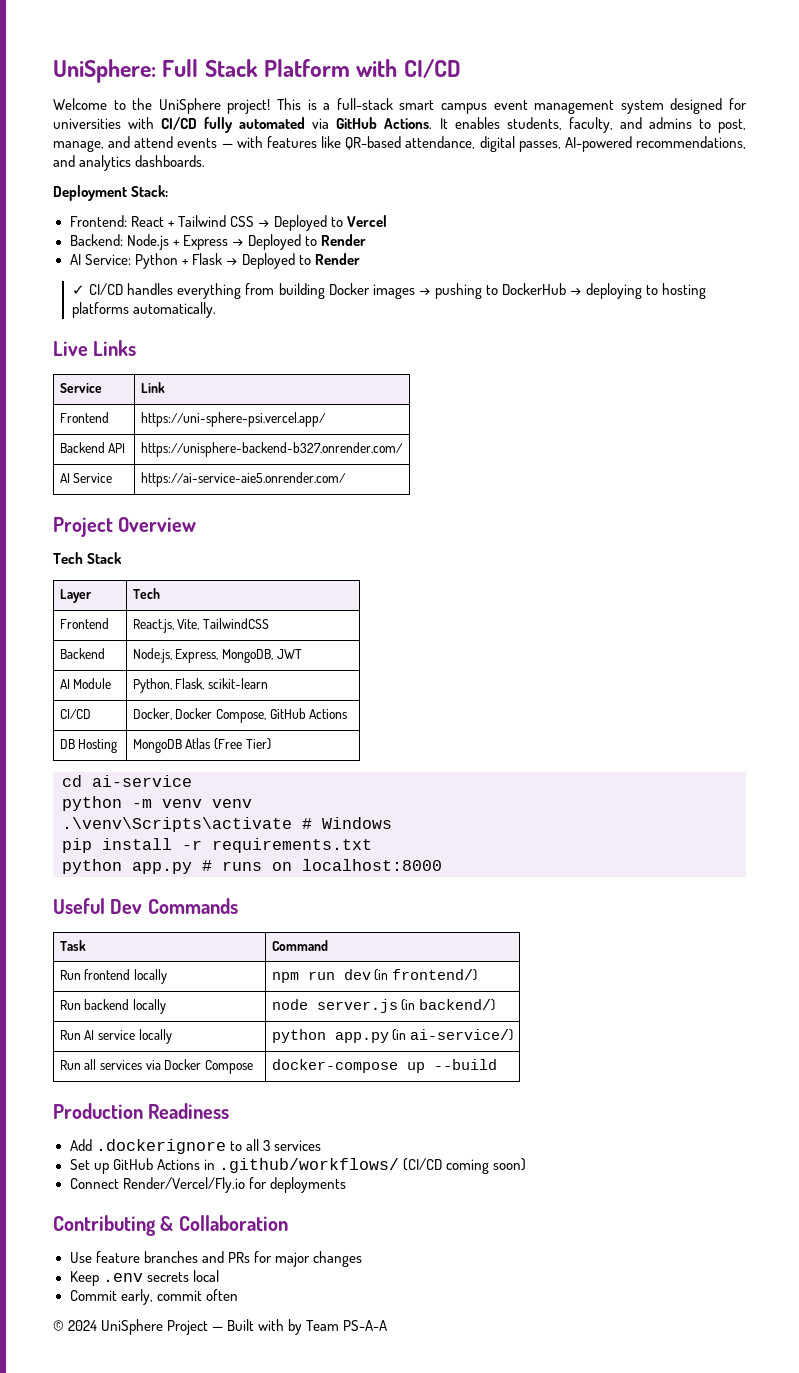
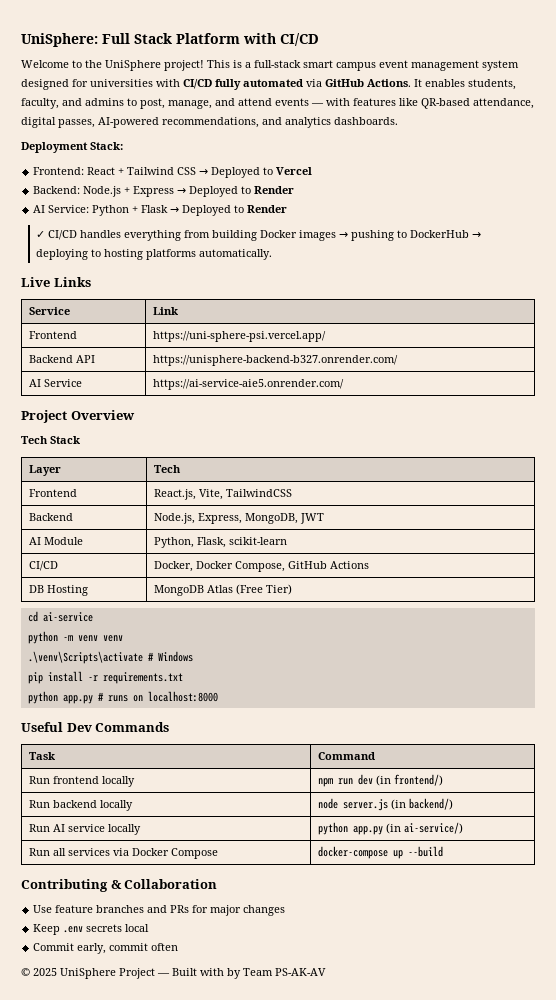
[53,1103,230,1119] [69,1139,321,1154] [69,1158,526,1174] [69,1177,346,1193] // Production Readiness // Add .dockerignore to all 3 services // Set up GitHub Actions in .github/workflows/ (CI/CD coming soon) // Connect Render/Vercel/Fly.io for deployments -> (443, 851) none
[68,1320,98,1331] 2024 -> [33,968,57,976] 2025
[343,1320,388,1331] PS-A-A -> [275,968,326,976] PS-AK-AV

